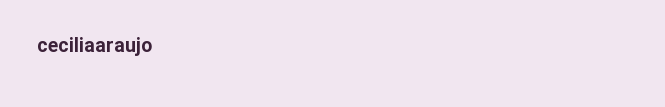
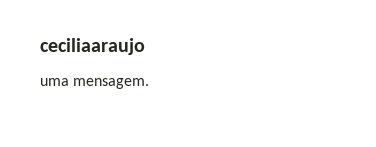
(152, 46) none -> [40,78,150,89] // uma mensagem.

